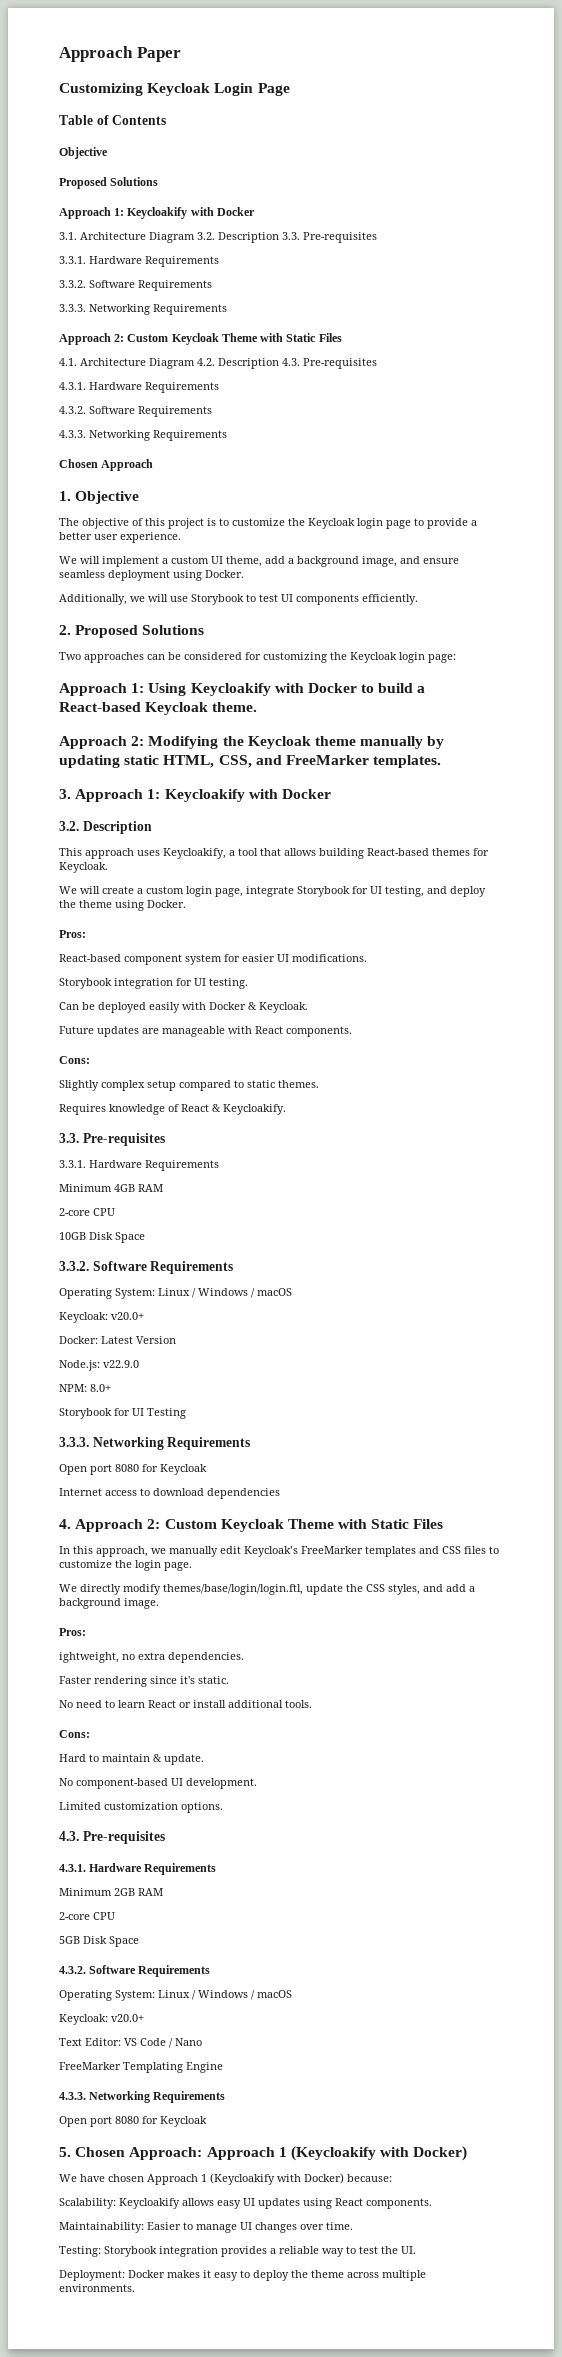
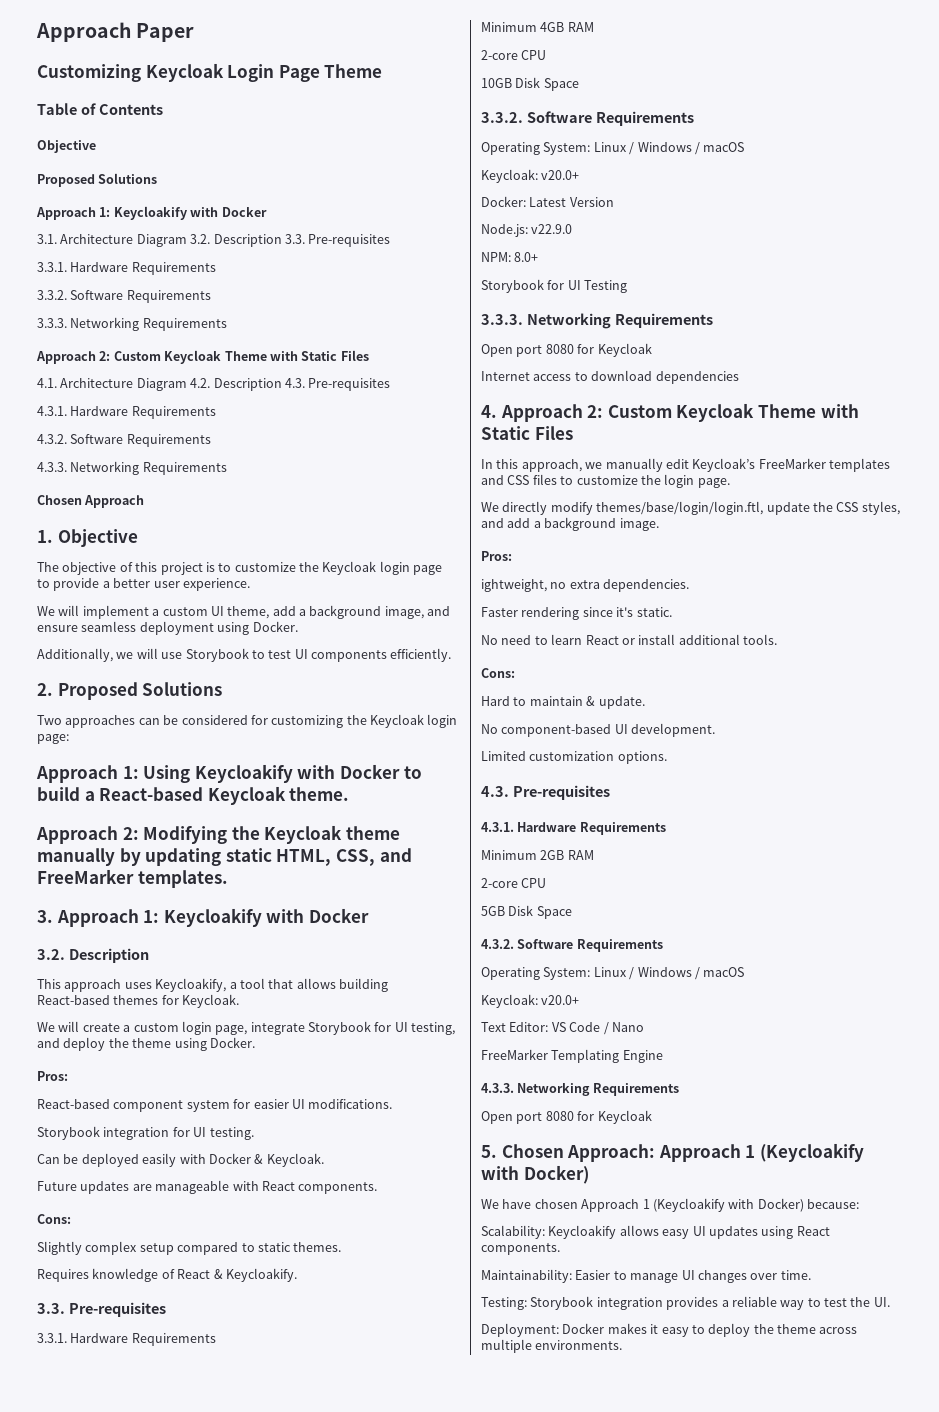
(290, 89) none -> [324,64,383,78] Theme

